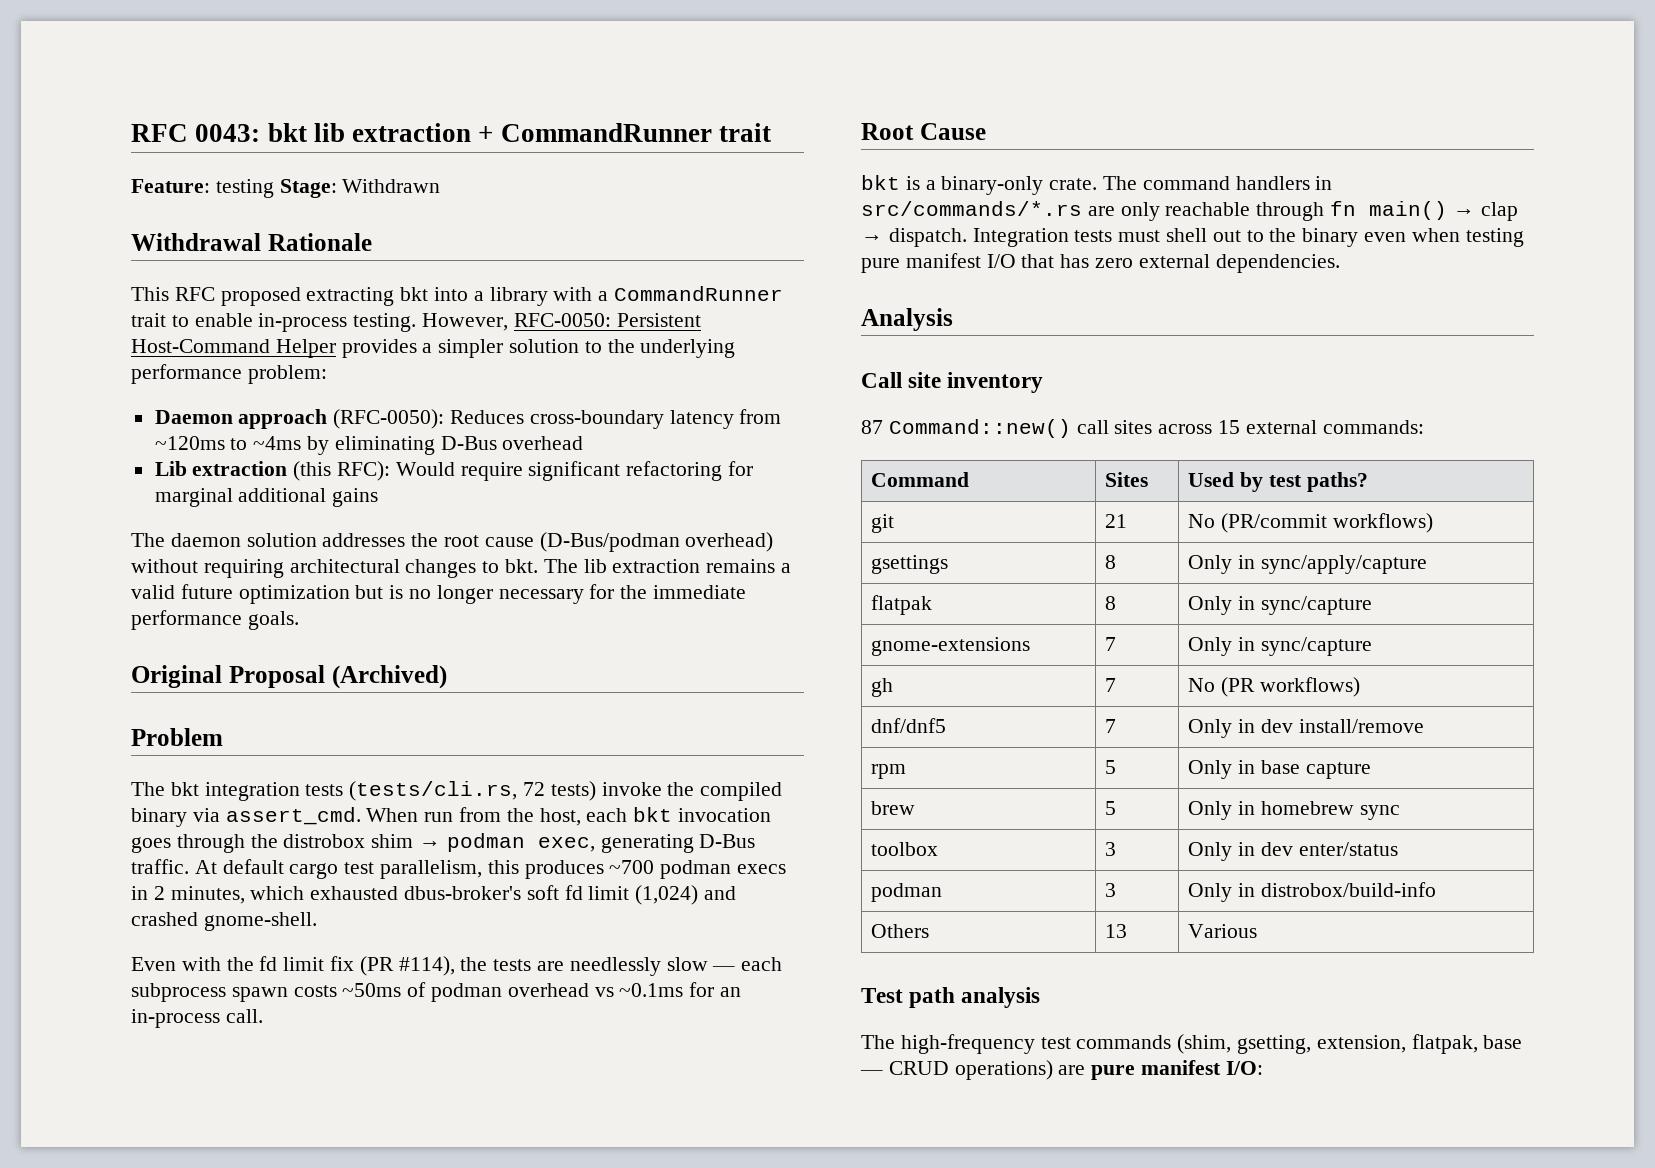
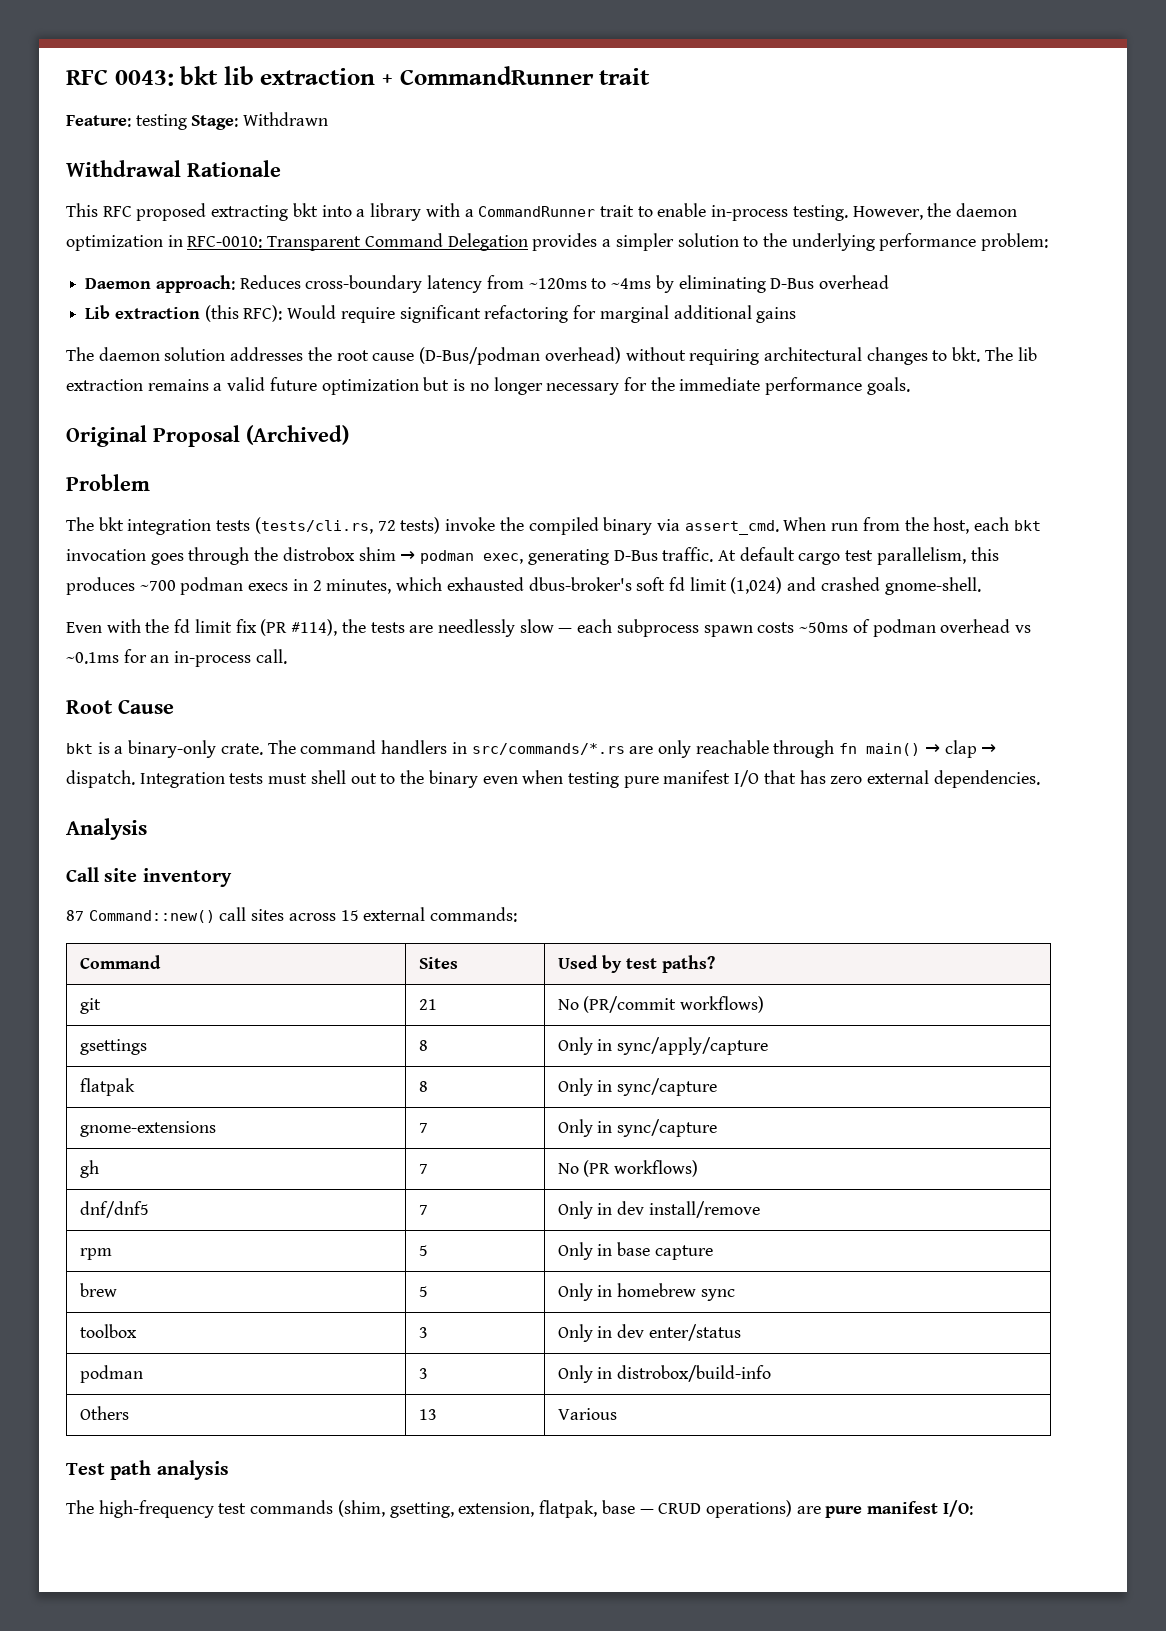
[513,313,701,327] [131,339,336,358] RFC-0050: Persistent Host-Command Helper -> [927,203,1018,217] [66,233,528,251] the daemon optimization in RFC-0010: Transparent Command Delegation
[238,409,445,429] approach (RFC-0050): -> [155,275,235,293] approach:

